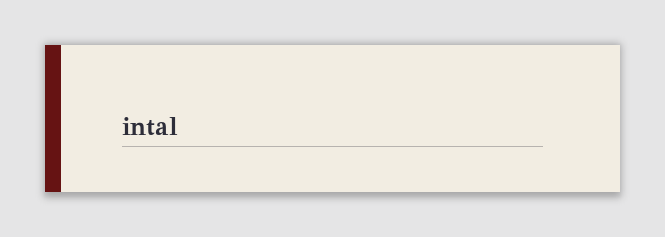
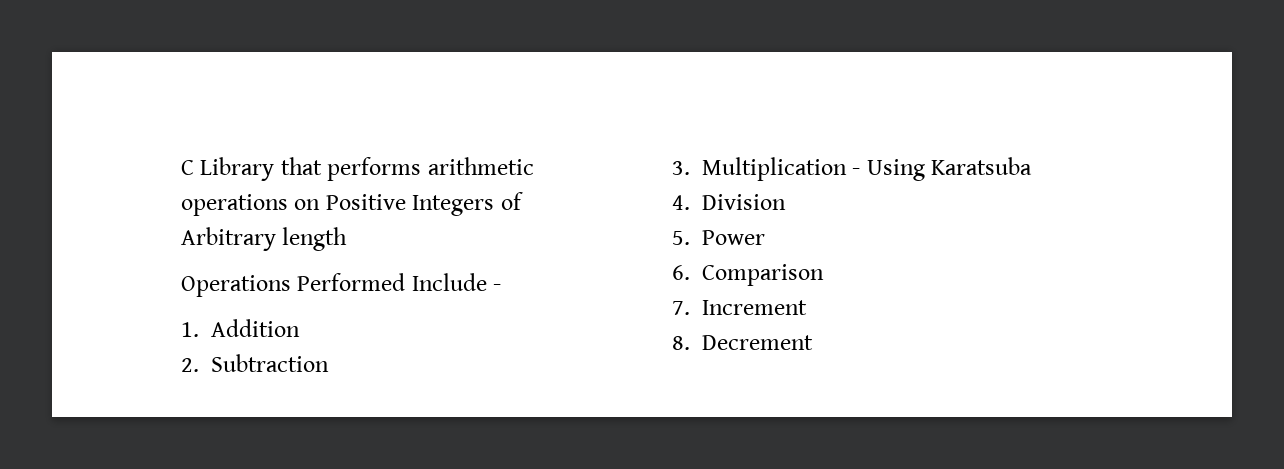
[122,117,178,136] intal -> [181,157,534,181] [181,192,523,216] [181,227,348,251] [181,273,502,297] [181,319,300,337] [181,354,329,372] [672,157,1033,181] [672,194,786,210] [672,230,765,245] [672,264,824,286] [672,300,807,315] [672,335,813,350] C Library that performs arithmetic operations on Positive Integers of Arbitrary length // Operations Performed Include - // 1. Addition // 2. Subtraction // 3. Multiplication - Using Karatsuba // 4. Division // 5. Power // 6. Comparison // 7. Increment // 8. Decrement

